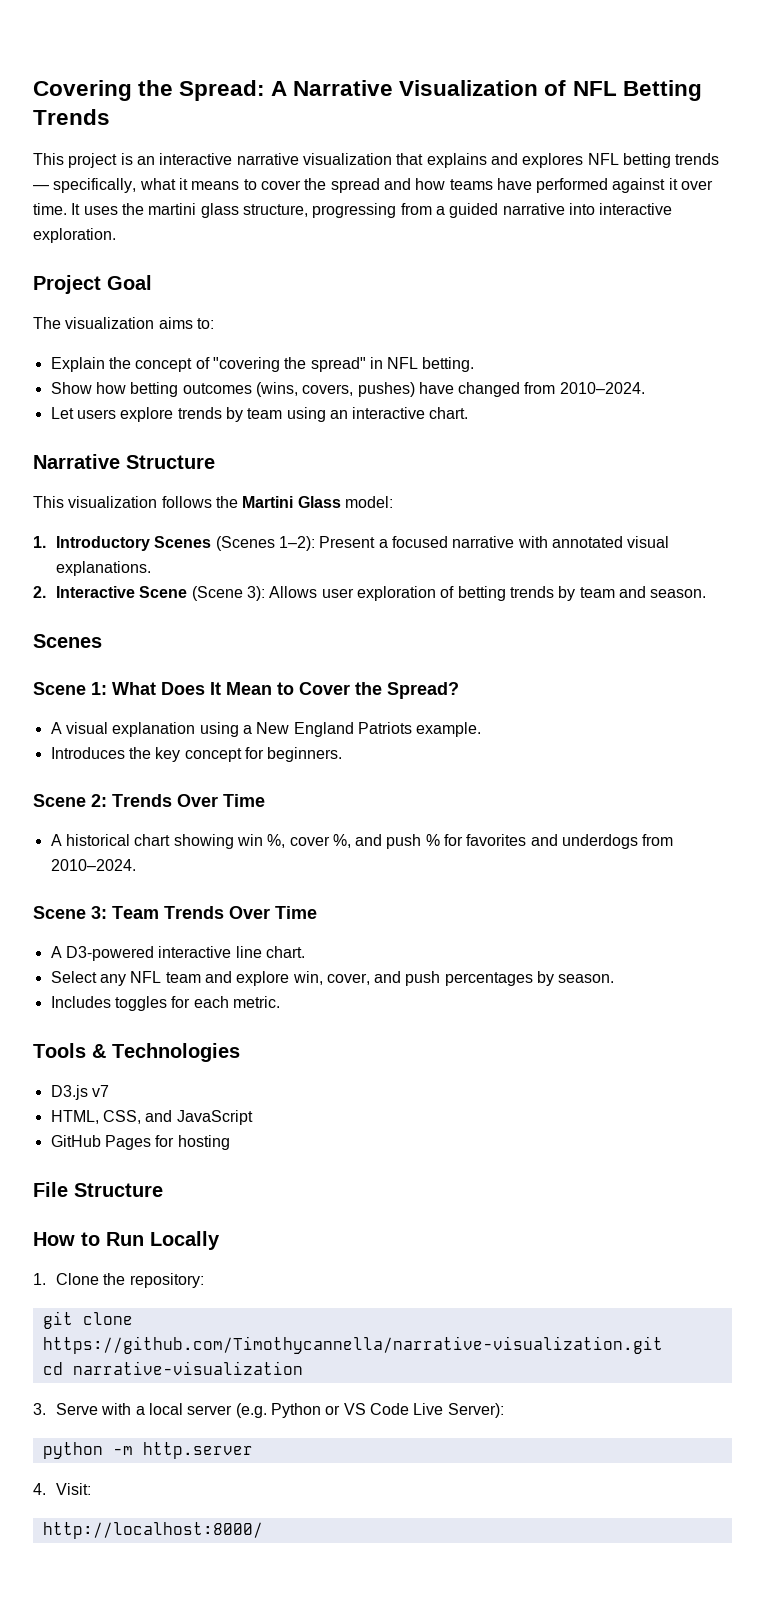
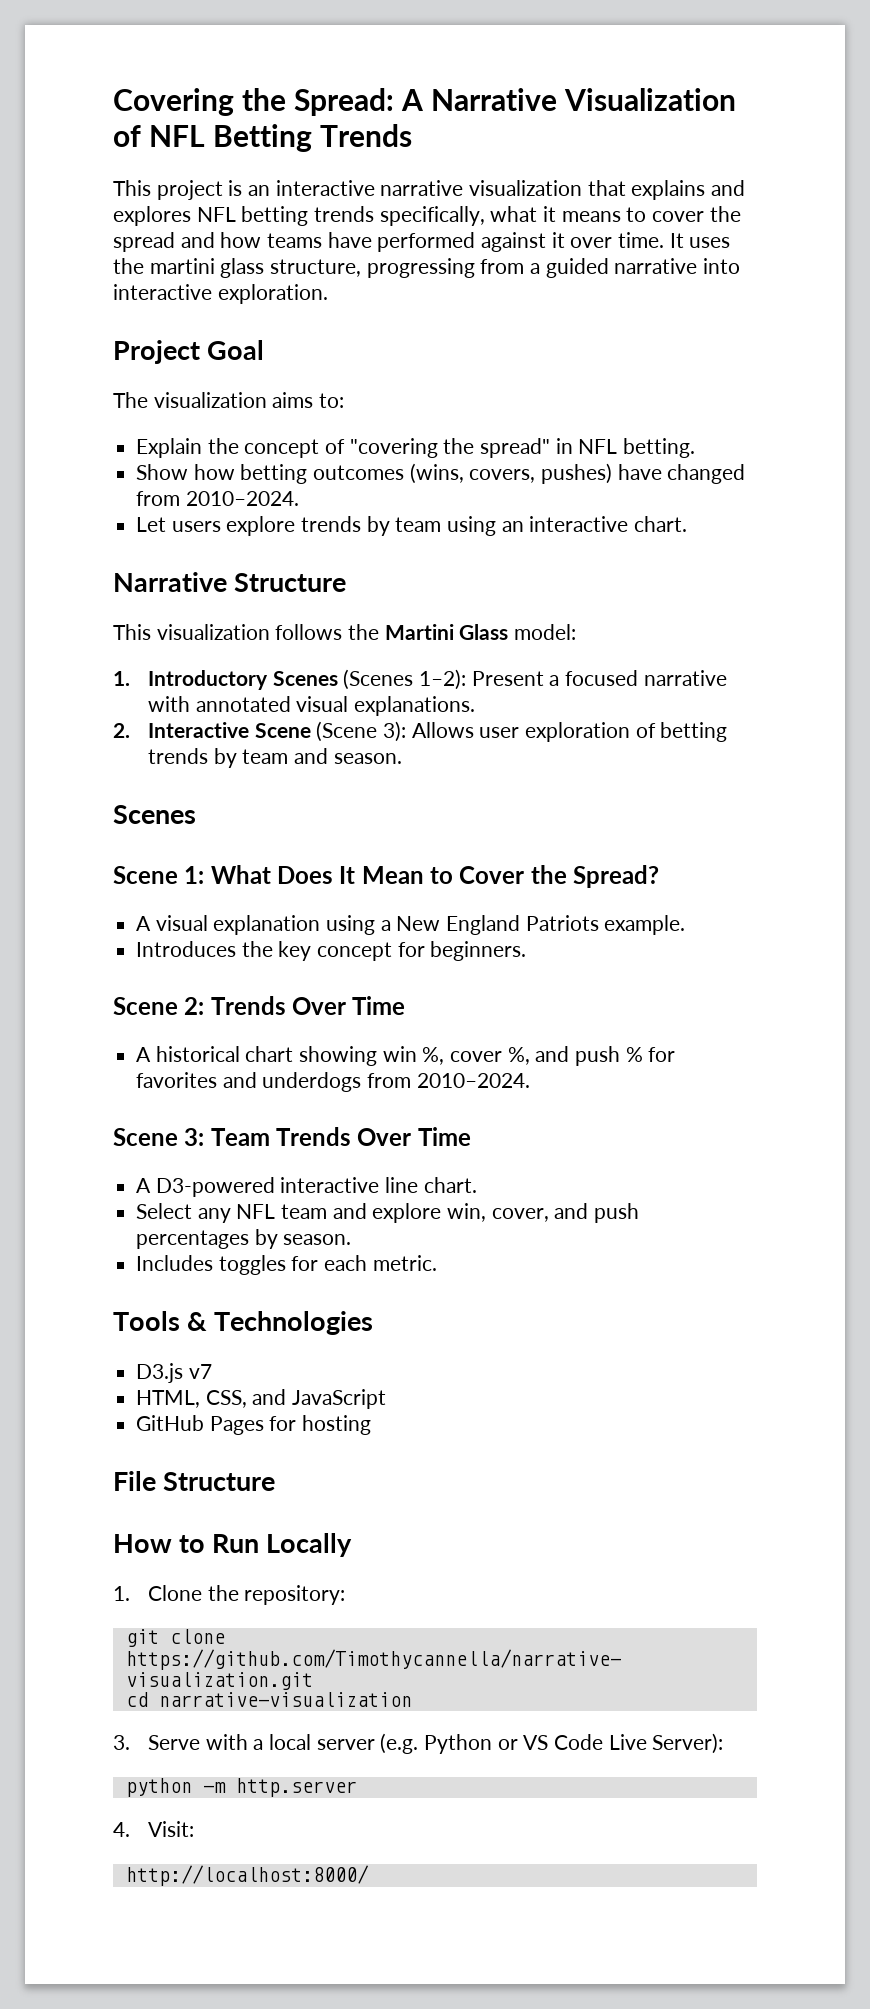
[33,185,49,190] — -> (375, 214) none

